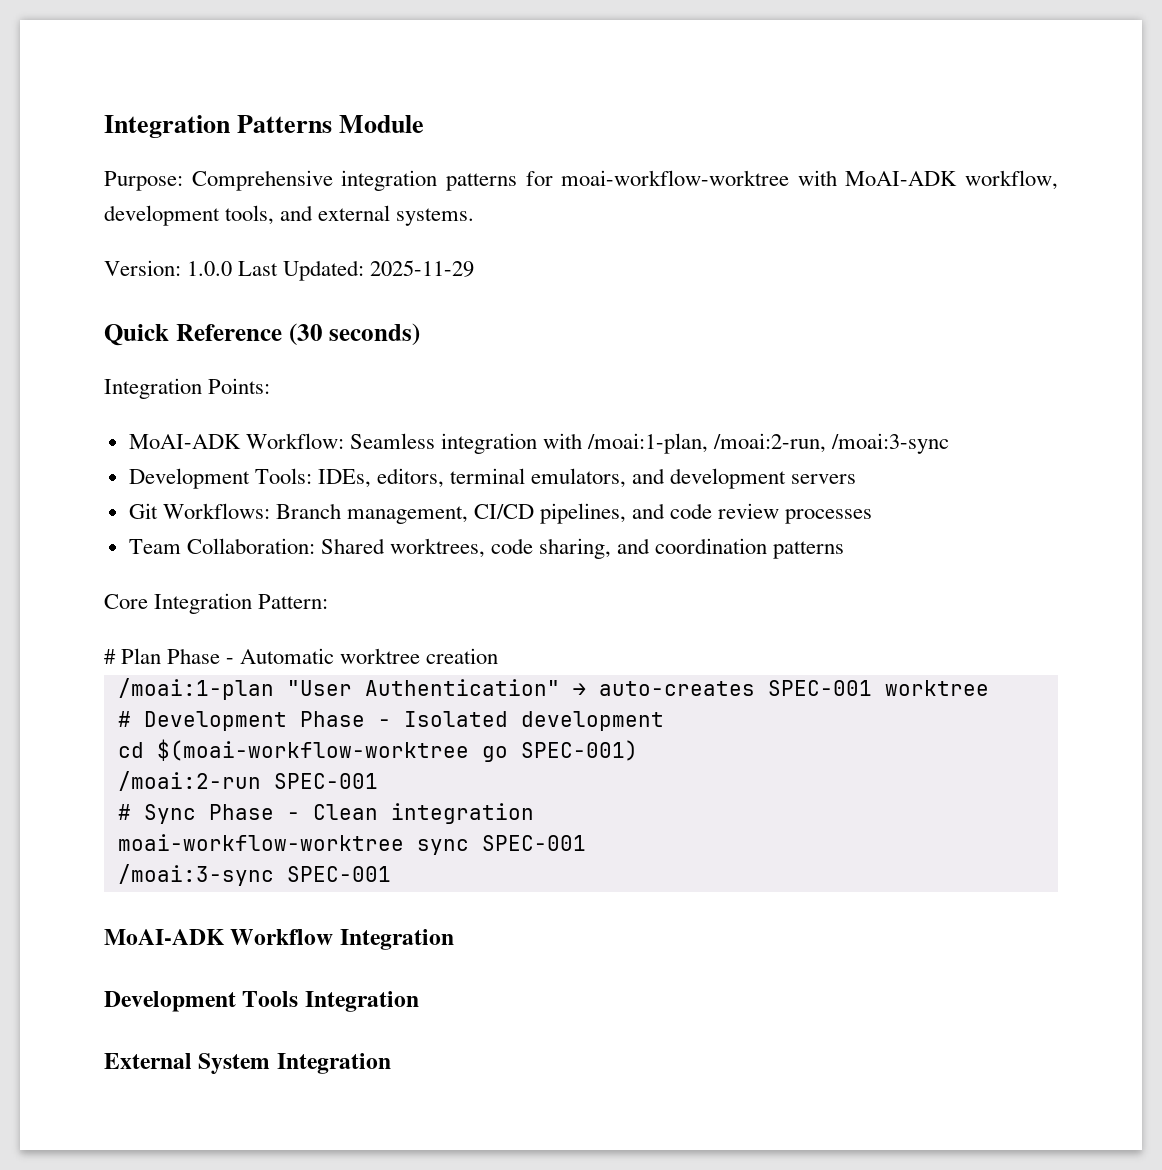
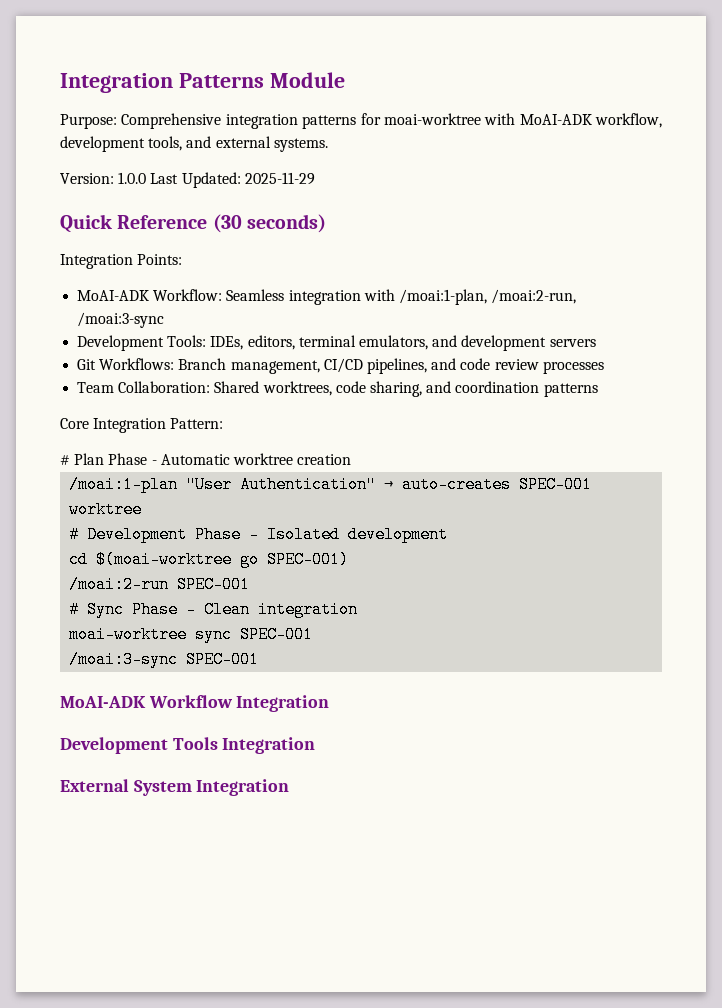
[561,170,790,186] moai-workflow-worktree -> [383,113,481,125] moai-worktree
[156,739,469,761] $(moai-workflow-worktree -> [96,551,233,568] $(moai-worktree
[117,834,404,851] moai-workflow-worktree -> [69,626,188,643] moai-worktree

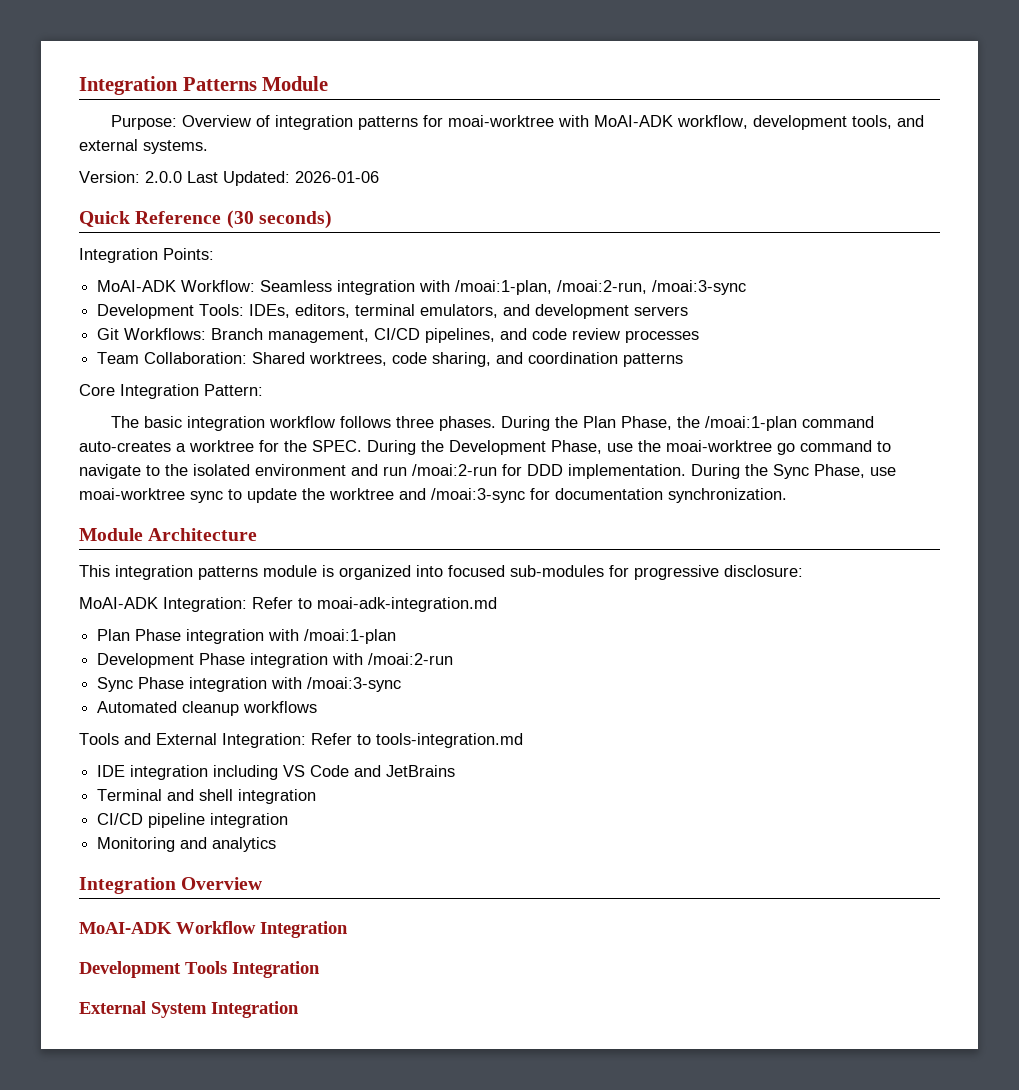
[121,113,222,129] Comprehensive -> [181,115,270,127] Overview of
[118,172,147,184] 1.0.0 -> [145,171,182,183] 2.0.0
[244,172,315,185] 2025-11-29 -> [295,171,379,183] 2026-01-06
[60,453,352,465] [69,476,593,493] [69,501,143,518] [69,526,449,543] [69,551,350,568] [69,576,251,593] [69,601,359,618] [69,626,314,643] [69,651,260,668] # Plan Phase - Automatic worktree creation // /moai:1-plan "User Authentication" → auto-creates SPEC-001 worktree // # Development Phase - Isolated development // cd $(moai-worktree go SPEC-001) // /moai:2-run SPEC-001 // # Sync Phase - Clean integration // moai-worktree sync SPEC-001 // /moai:3-sync SPEC-001 -> [110,416,874,431] [79,440,891,455] [79,464,896,479] [79,488,787,503] [79,528,258,541] [79,565,803,580] [79,597,497,612] [97,629,397,644] [97,653,454,668] [97,677,402,692] [97,701,318,716] [79,733,523,748] [97,765,456,780] [97,789,317,804] [97,813,289,828] [97,837,277,852] [79,877,263,894] The basic integration workflow follows three phases. During the Plan Phase, the /moai:1-plan command auto-creates a worktree for the SPEC. During the Development Phase, use the moai-worktree go command to navigate to the isolated environment and run /moai:2-run for DDD implementation. During the Sync Phase, use moai-worktree sync to update the worktree and /moai:3-sync for documentation synchronization. // Module Architecture // This integration patterns module is organized into focused sub-modules for progressive disclosure: // MoAI-ADK Integration: Refer to moai-adk-integration.md // Plan Phase integration with /moai:1-plan // Development Phase integration with /moai:2-run // Sync Phase integration with /moai:3-sync // Automated cleanup workflows // Tools and External Integration: Refer to tools-integration.md // IDE integration including VS Code and JetBrains // Terminal and shell integration // CI/CD pipeline integration // Monitoring and analytics // Integration Overview

